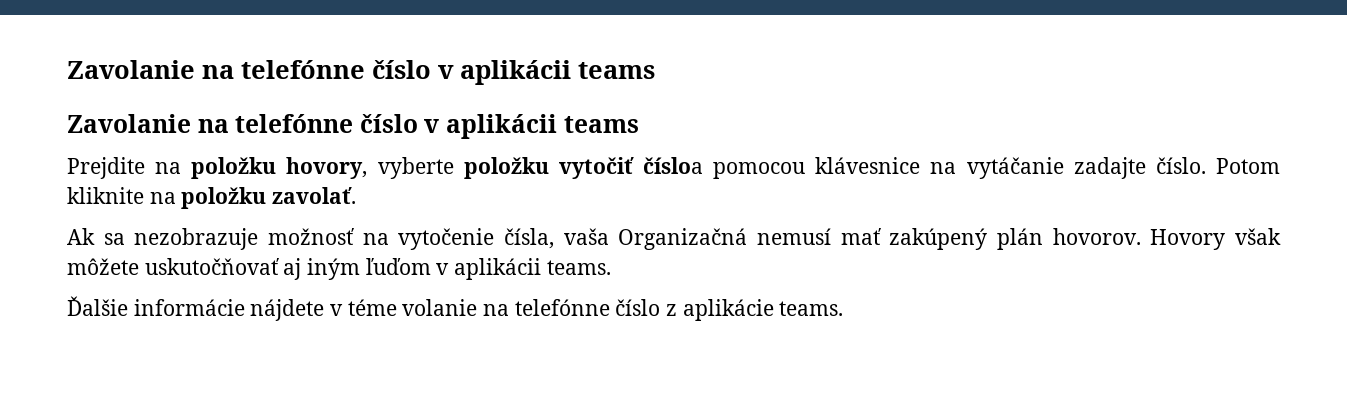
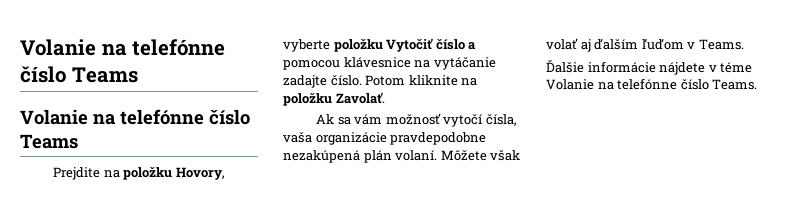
[67,60,655,85] [67,114,639,139] Zavolanie na telefónne číslo v aplikácii teams // Zavolanie na telefónne číslo v aplikácii teams -> [20,39,226,56] [20,66,138,83] [20,109,250,125] [20,134,78,149] Volanie na telefónne číslo Teams // Volanie na telefónne číslo Teams
[286,157,368,179] hovory, -> [175,167,225,180] Hovory,
[558,157,703,179] vytočiť čísloa -> [386,38,477,52] Vytočiť číslo a
[272,187,357,204] zavolať. -> [335,92,385,104] Zavolať.
[134,228,1281,250] [67,258,611,280] nezobrazuje možnosť na vytočenie čísla, vaša Organizačná nemusí mať zakúpený plán hovorov. Hovory však môžete uskutočňovať aj iným ľuďom v aplikácii teams. -> [354,113,517,127] [283,132,487,145] [283,150,521,163] [546,38,744,52] vám možnosť vytočí čísla, vaša organizácie pravdepodobne nezakúpená plán volaní. Môžete však volať aj ďalším ľuďom v Teams.
[402,299,844,321] volanie na telefónne číslo z aplikácie teams. -> [546,78,758,90] Volanie na telefónne číslo Teams.

